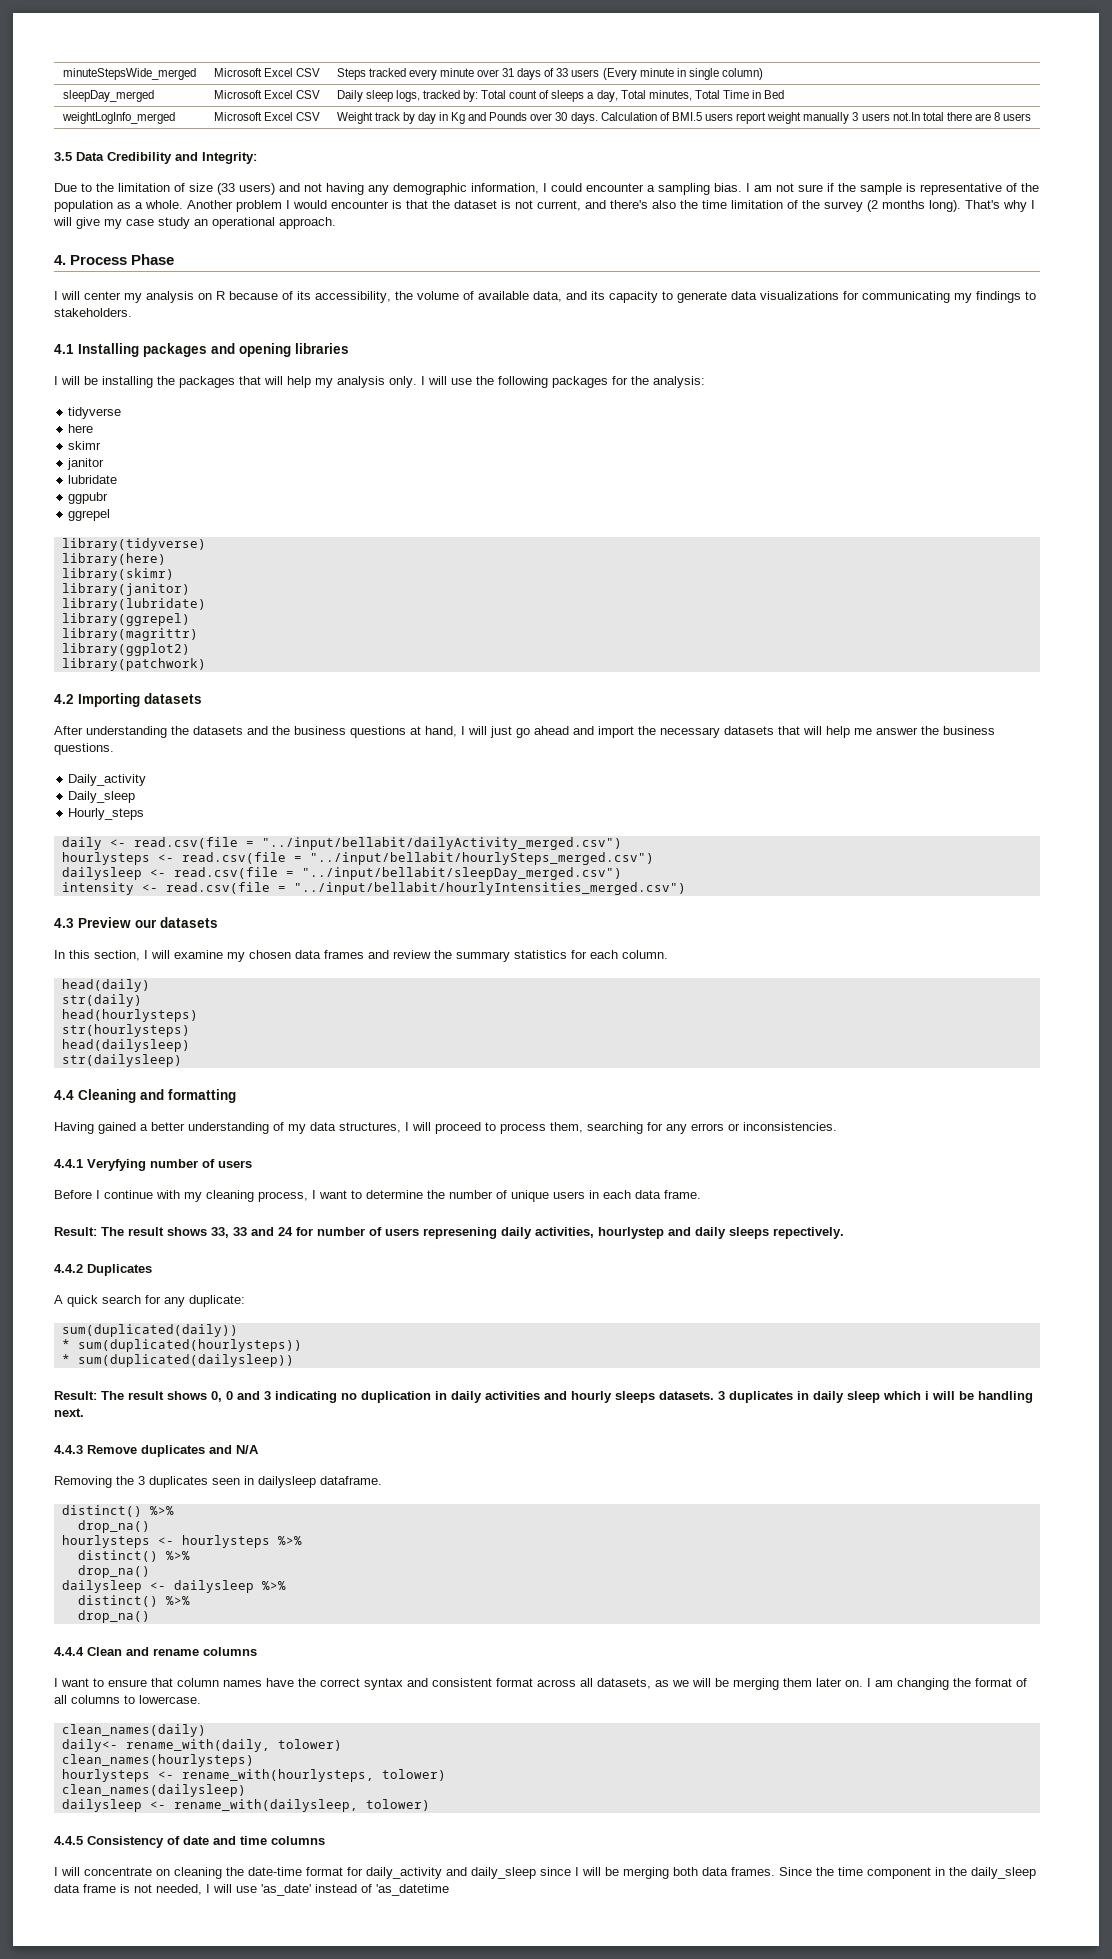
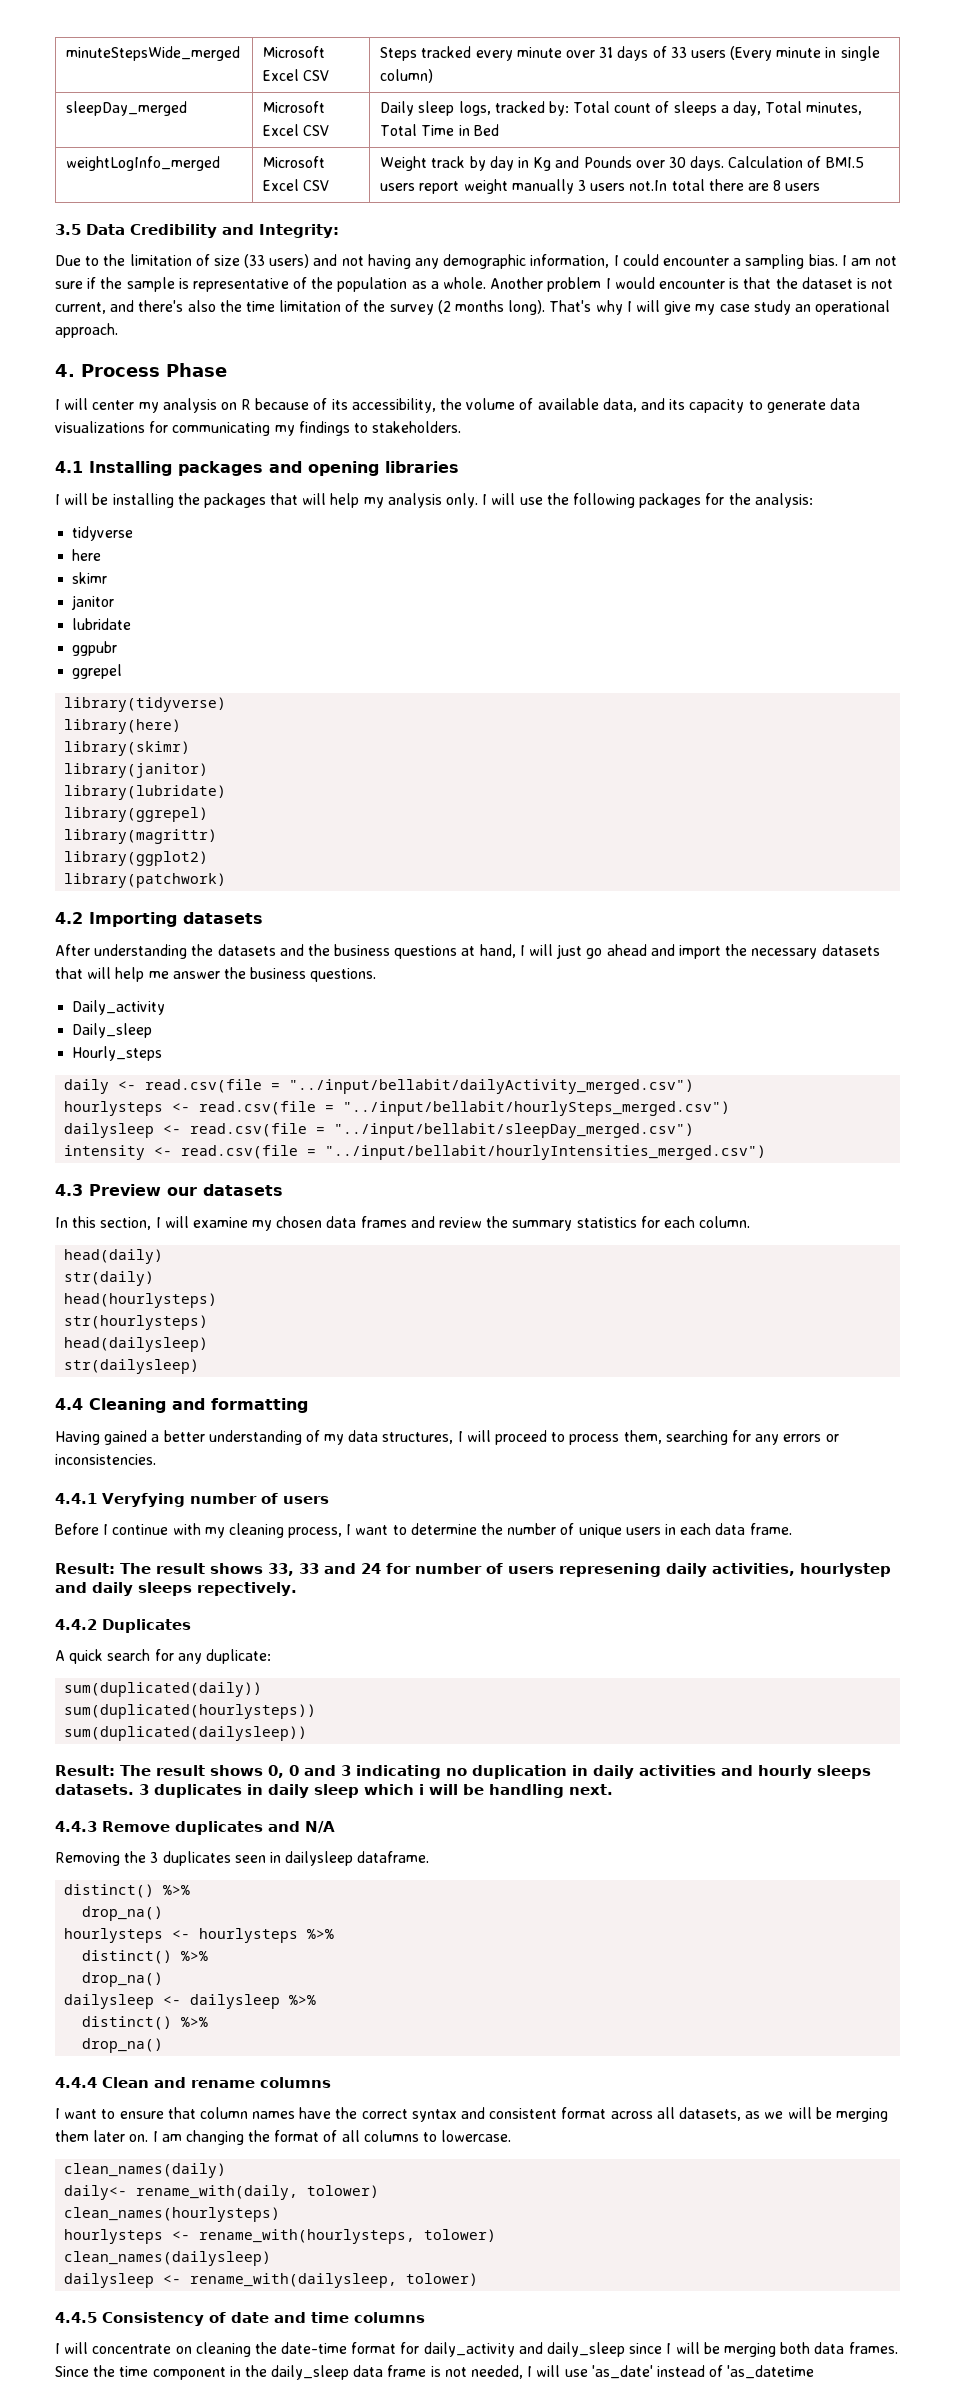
[61,1339,70,1349] * -> (263, 1689) none
[61,1354,70,1364] * -> (317, 1711) none

